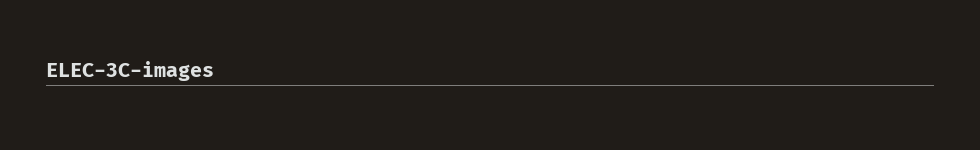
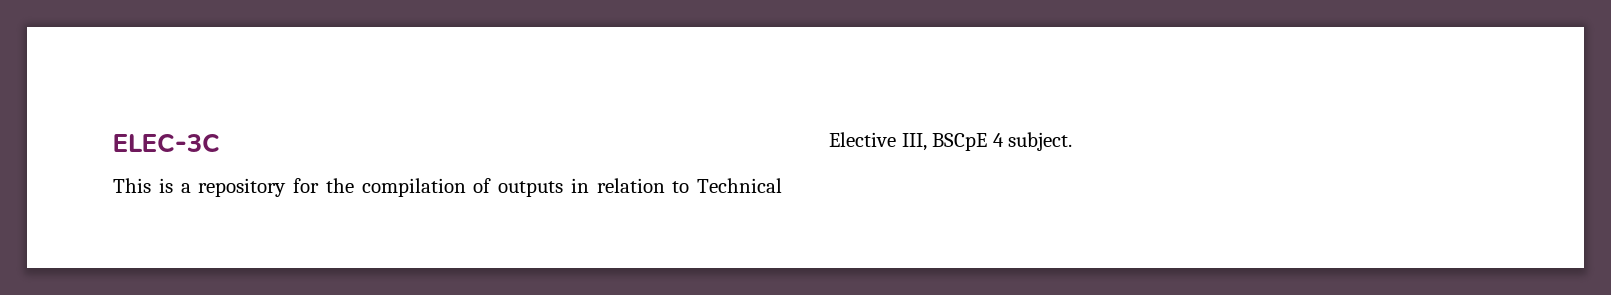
[46,61,214,81] ELEC-3C-images -> [113,133,220,153] [113,178,782,197] [829,132,1073,151] ELEC-3C // This is a repository for the compilation of outputs in relation to Technical Elective III, BSCpE 4 subject.

